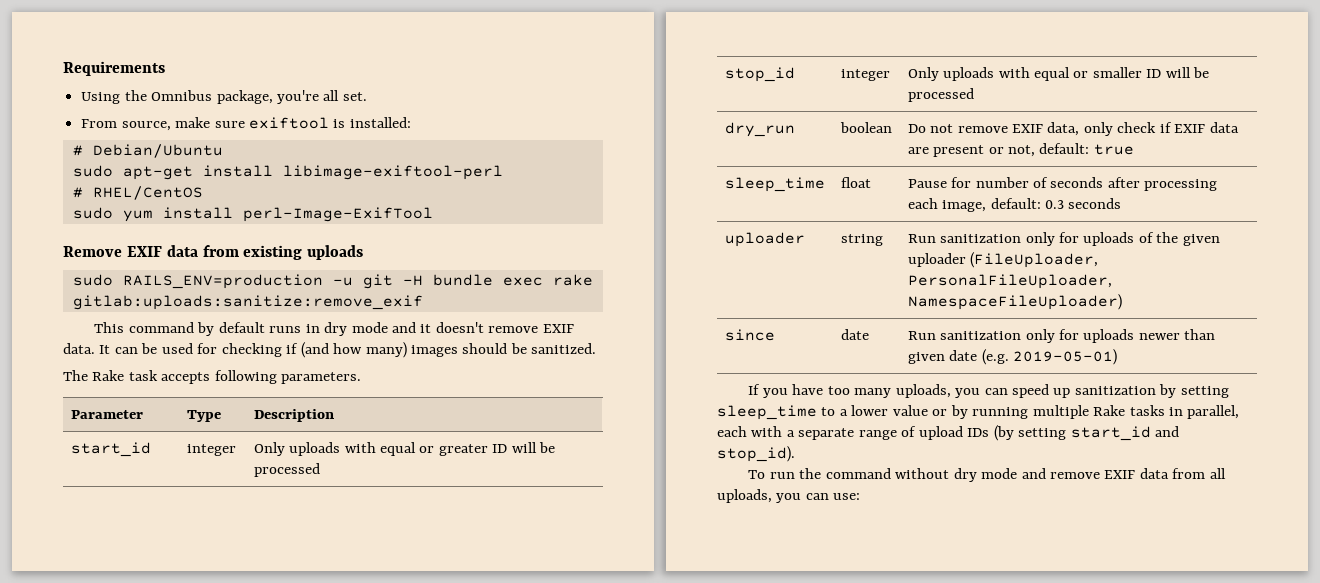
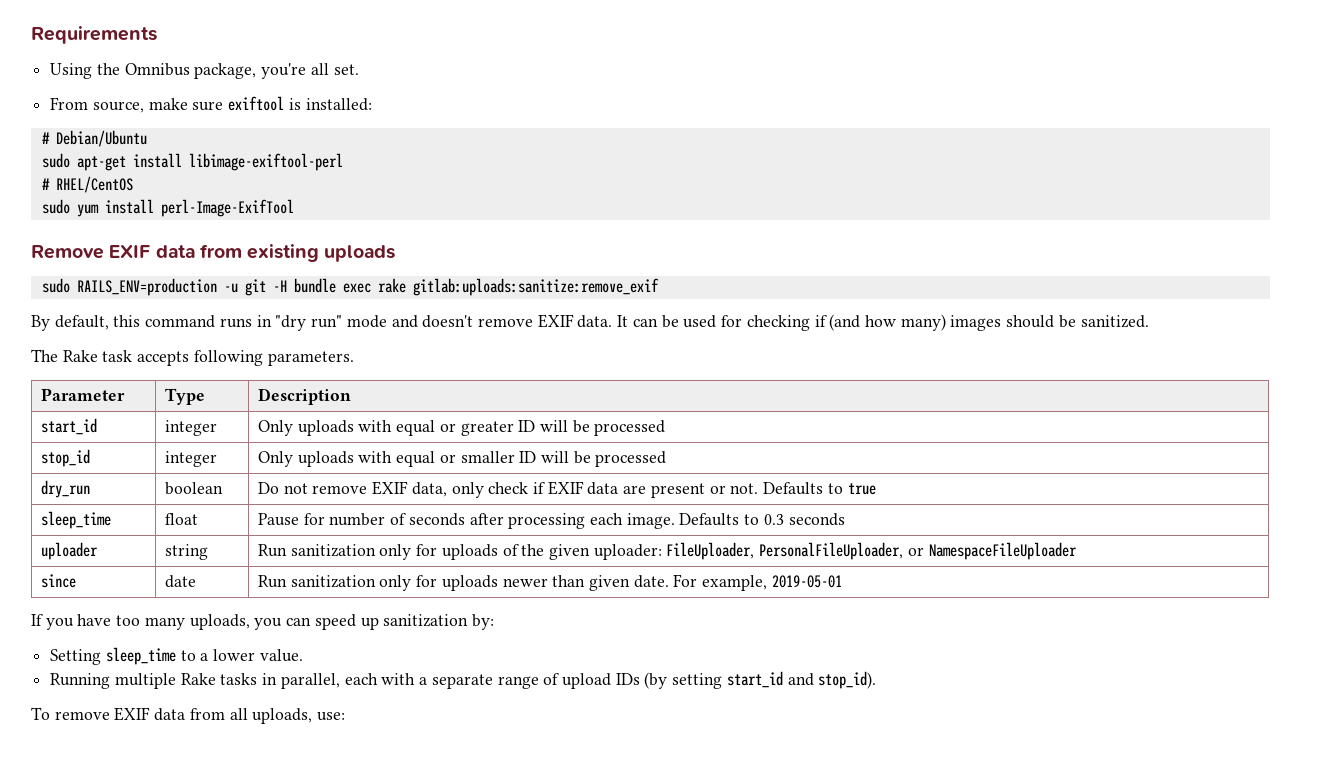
[94,322,432,336] This command by default runs in dry mode and it -> [31,315,418,331] By default, this command runs in "dry run" mode and
[1007,143,1090,157] not, default: -> [730,482,843,495] not. Defaults to
[942,198,1041,212] image, default: -> [626,513,760,529] image. Defaults to
[907,252,1099,268] [907,274,1112,289] [907,294,1122,310] uploader (FileUploader, PersonalFileUploader, NamespaceFileUploader) -> [593,542,1077,560] uploader: FileUploader, PersonalFileUploader, or NamespaceFileUploader
[949,349,1117,365] date (e.g. 2019-05-01) -> [633,574,842,591] date. For example, 2019-05-01
[1159,384,1229,398] by setting -> [471,614,494,630] [50,649,102,665] by: // Setting
[892,405,1029,419] value or by running -> [259,649,303,662] [50,673,111,689] value. // Running
[769,468,1046,482] run the command without dry mode and -> (50, 713) none
[776,493,829,503] you can -> (313, 716) none

